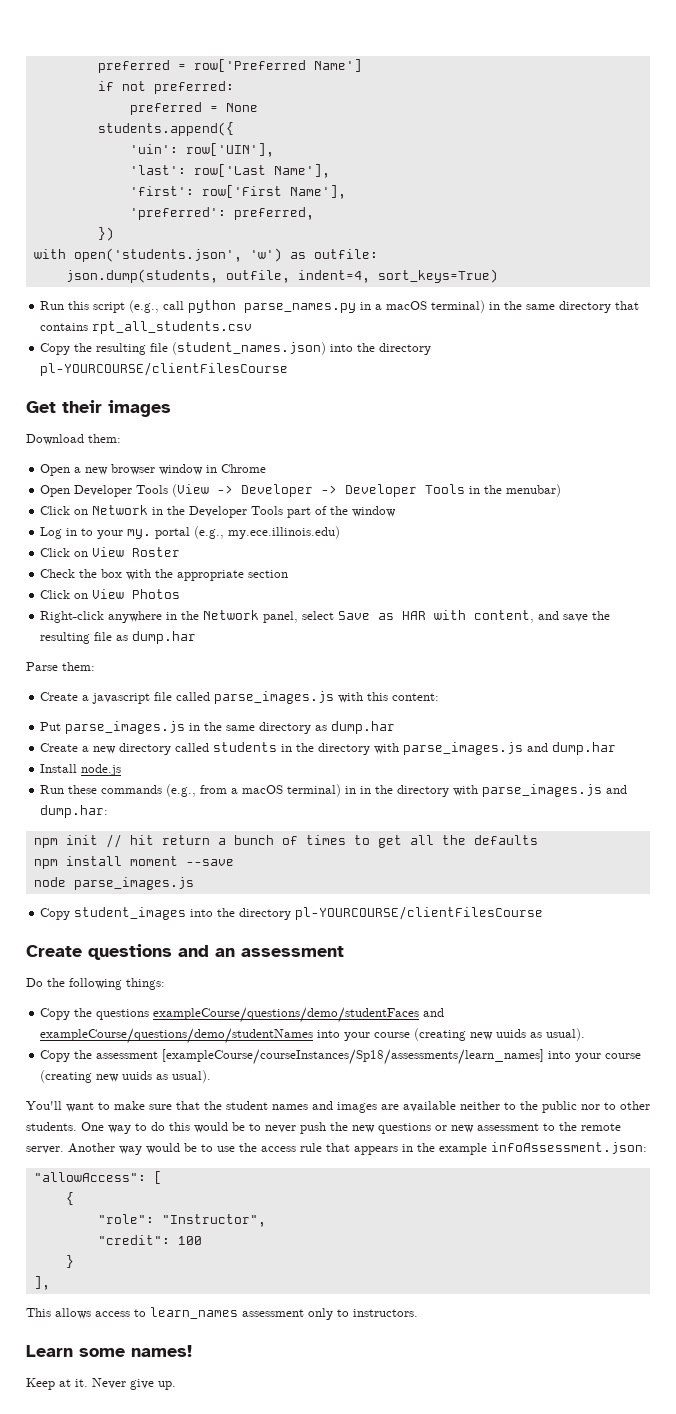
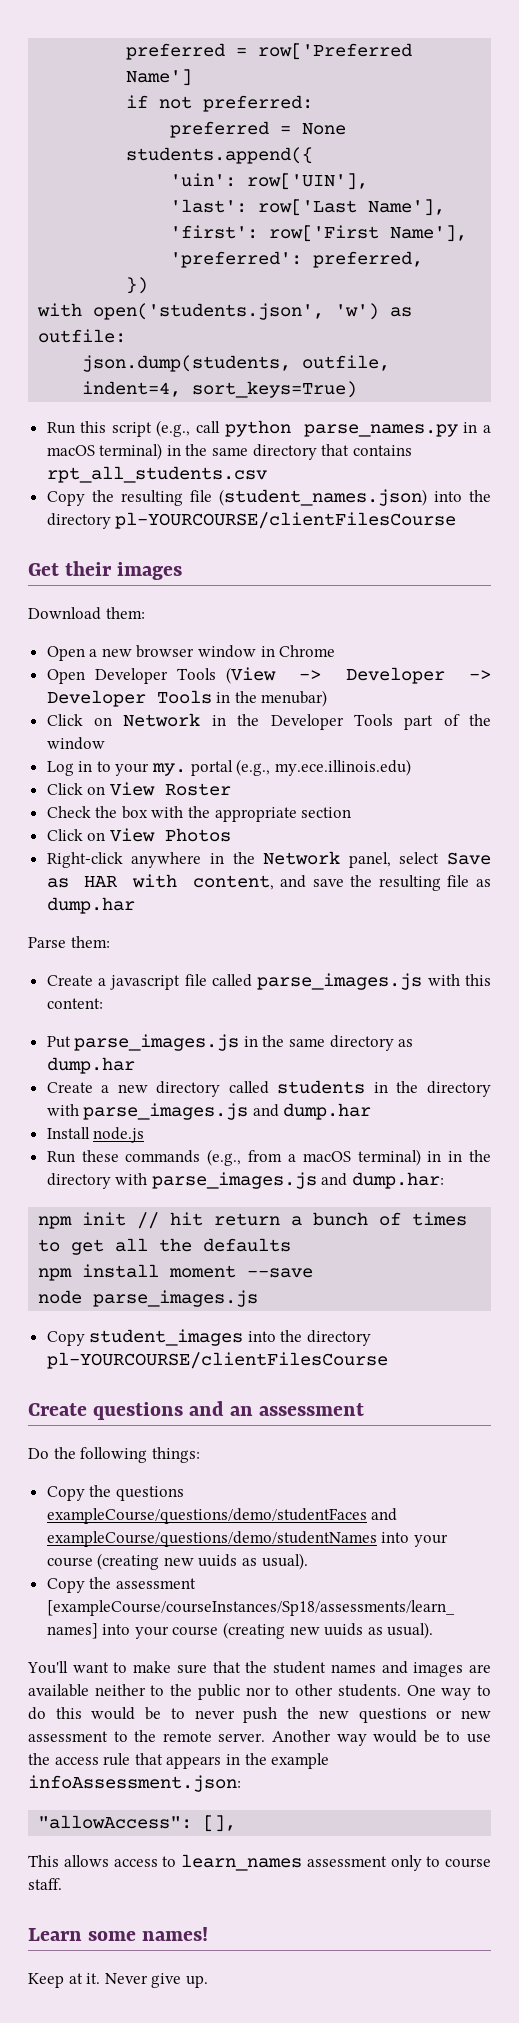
[153,1171,162,1184] [65,1192,74,1205] [97,1214,266,1227] [97,1235,202,1245] [65,1255,74,1268] [33,1276,50,1290] [ // { // "role": "Instructor", // "credit": 100 // } // ], -> [203,1815,237,1832] [],
[353,1309,418,1317] instructors. -> [445,1858,491,1868] [28,1878,62,1890] course staff.

